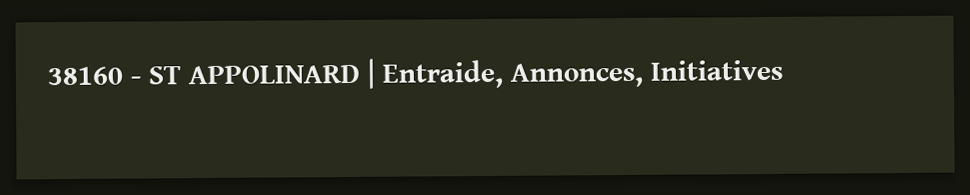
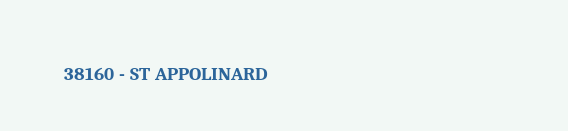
[367,58,783,89] | Entraide, Annonces, Initiatives -> (269, 74) none

